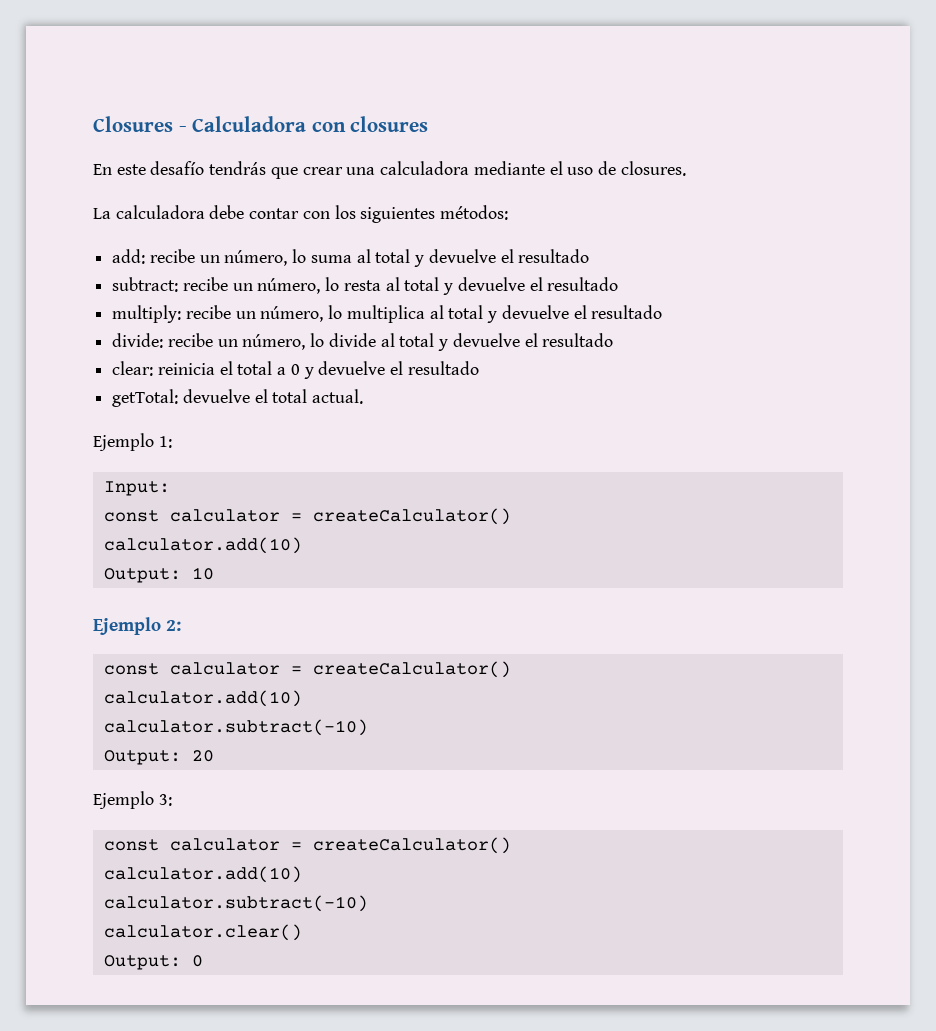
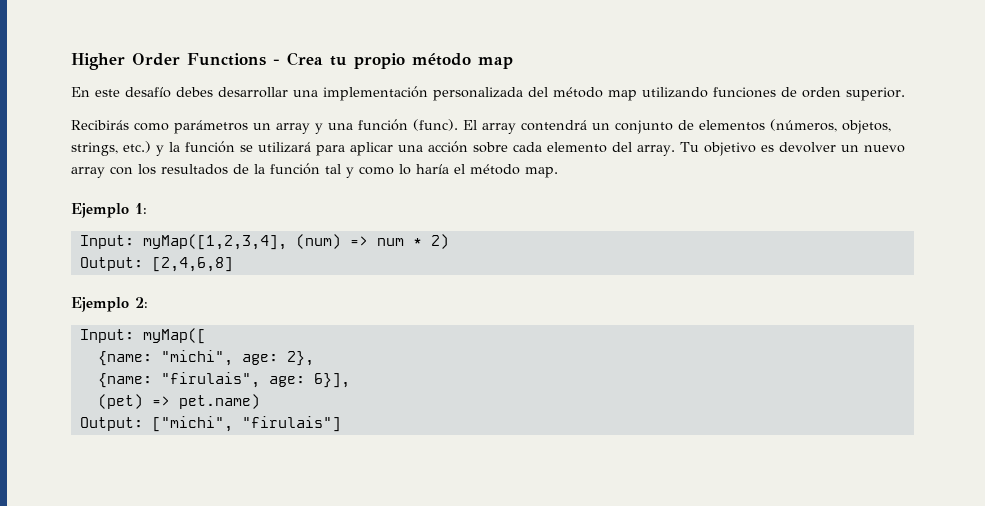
[93,116,429,132] [93,161,686,179] [93,205,509,223] [112,249,590,267] [112,277,619,295] [112,305,663,323] [112,333,614,351] [112,361,479,379] [112,389,364,407] [93,433,172,451] [103,481,170,496] [103,508,511,525] [103,537,302,554] [103,567,214,583] Closures - Calculadora con closures // En este desafío tendrás que crear una calculadora mediante el uso de closures. // La calculadora debe contar con los siguientes métodos: // add: recibe un número, lo suma al total y devuelve el resultado // subtract: recibe un número, lo resta al total y devuelve el resultado // multiply: recibe un número, lo multiplica al total y devuelve el resultado // divide: recibe un número, lo divide al total y devuelve el resultado // clear: reinicia el total a 0 y devuelve el resultado // getTotal: devuelve el total actual. // Ejemplo 1: // Input: // const calculator = createCalculator() // calculator.add(10) // Output: 10 -> [71,52,513,70] [71,86,905,101] [71,119,891,134] [71,141,905,156] [71,163,558,178] [71,203,147,218] [79,234,449,250] [79,257,233,272] Higher Order Functions - Crea tu propio método map // En este desafío debes desarrollar una implementación personalizada del método map utilizando funciones de orden superior. // Recibirás como parámetros un array y una función (func). El array contendrá un conjunto de elementos (números, objetos, strings, etc.) y la función se utilizará para aplicar una acción sobre cada elemento del array. Tu objetivo es devolver un nuevo array con los resultados de la función tal y como lo haría el método map. // Ejemplo 1: // Input: myMap([1,2,3,4], (num) => num * 2) // Output: [2,4,6,8]
[103,661,511,678] [103,690,302,707] [103,719,368,736] [103,750,214,765] [93,791,172,809] [103,837,511,854] [103,866,302,883] [103,895,368,912] [103,924,302,941] [103,955,203,970] const calculator = createCalculator() // calculator.add(10) // calculator.subtract(-10) // Output: 20 // Ejemplo 3: // const calculator = createCalculator() // calculator.add(10) // calculator.subtract(-10) // calculator.clear() // Output: 0 -> [79,328,206,344] [97,350,314,366] [97,372,350,388] [97,394,260,409] [79,416,341,432] Input: myMap([ // {name: "michi", age: 2}, // {name: "firulais", age: 6}], // (pet) => pet.name) // Output: ["michi", "firulais"]

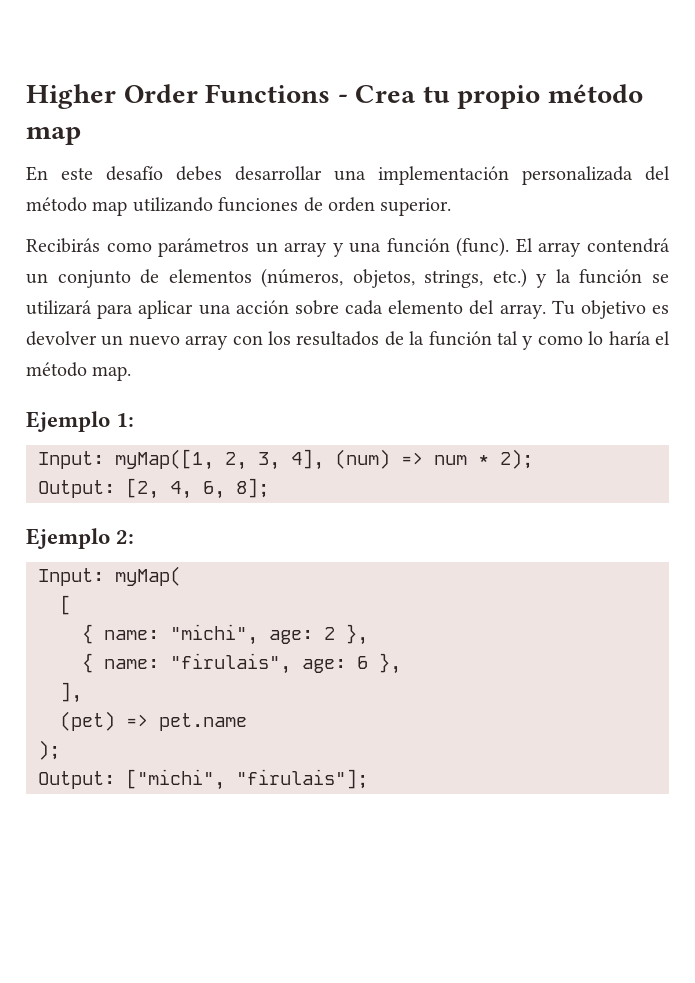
[142,234,287,250] myMap([1,2,3,4], -> [115,449,324,470] myMap([1, 2, 3, 4],
[430,234,449,249] [79,257,233,272] 2) // Output: [2,4,6,8] -> [500,449,533,469] [38,478,269,499] 2); // Output: [2, 4, 6, 8];
[142,328,206,344] [97,350,314,366] [97,372,350,388] myMap([ // {name: "michi", age: 2}, // {name: "firulais", age: 6}], -> [115,566,181,586] [60,595,71,615] [82,624,368,645] [82,653,401,674] [60,682,82,703] myMap( // [ // { name: "michi", age: 2 }, // { name: "firulais", age: 6 }, // ],
[178,394,260,409] pet.name) -> [159,713,247,731] [38,740,60,760] pet.name // );
[241,416,341,432] "firulais"] -> [236,769,368,789] "firulais"];

